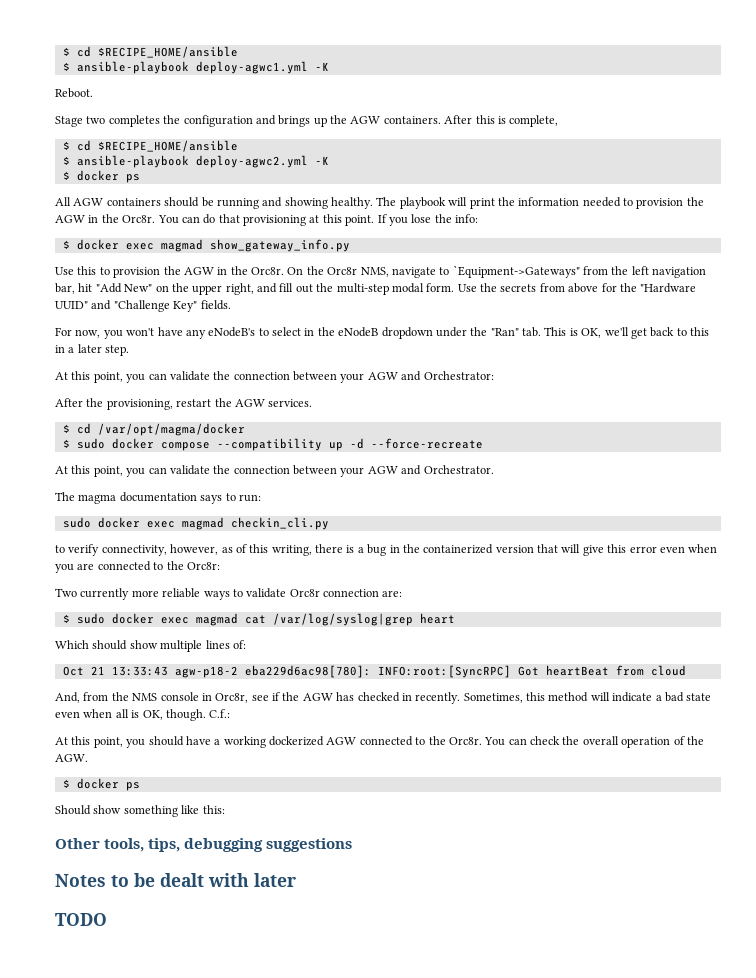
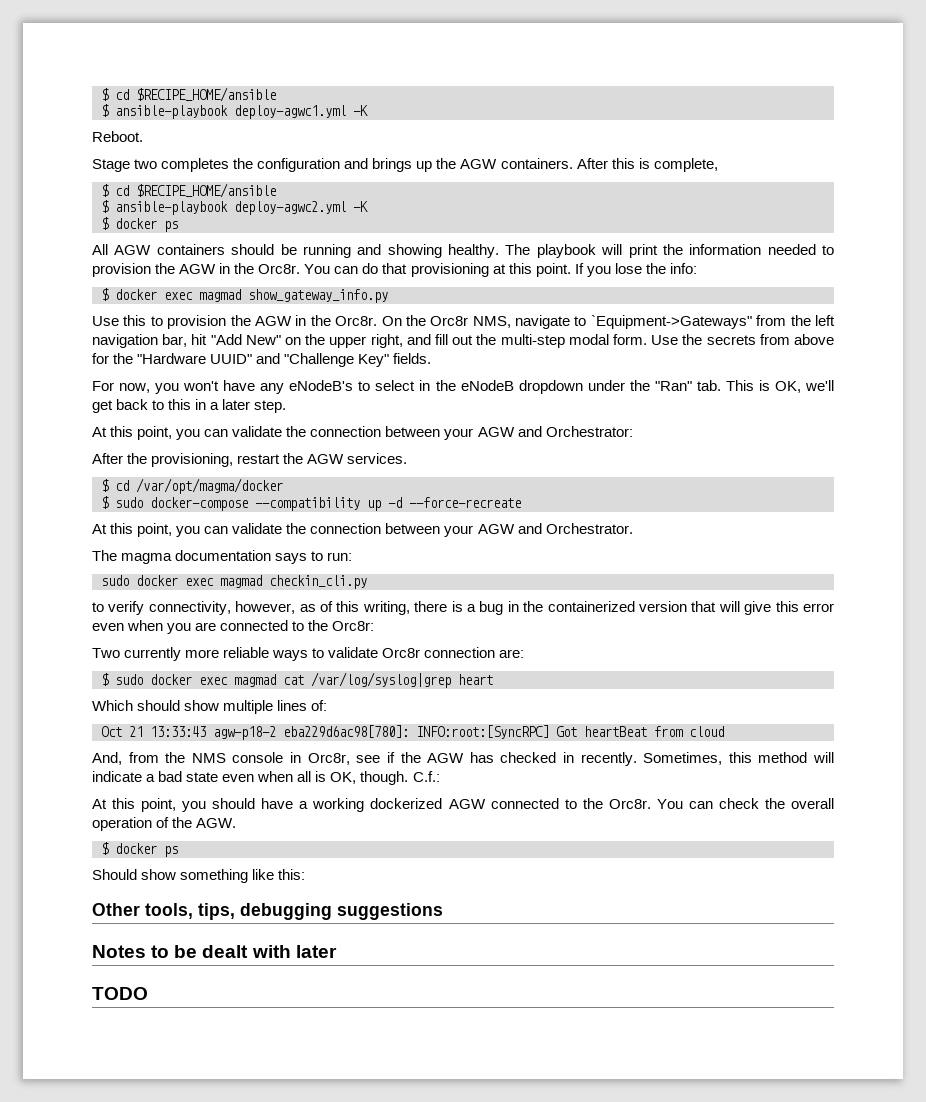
[111,438,210,451] docker compose -> [150,497,248,511] docker-compose

